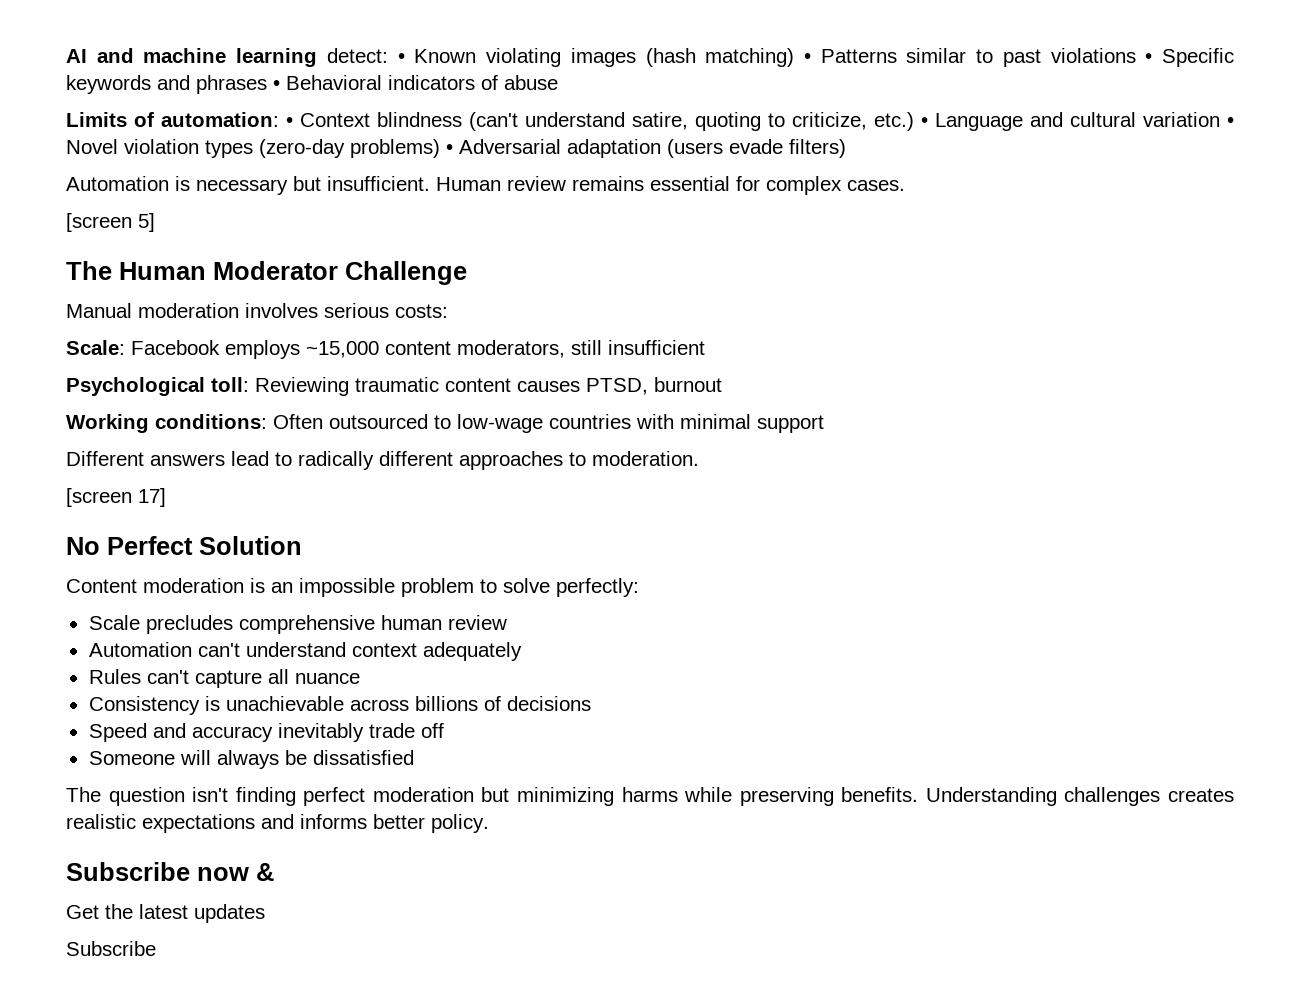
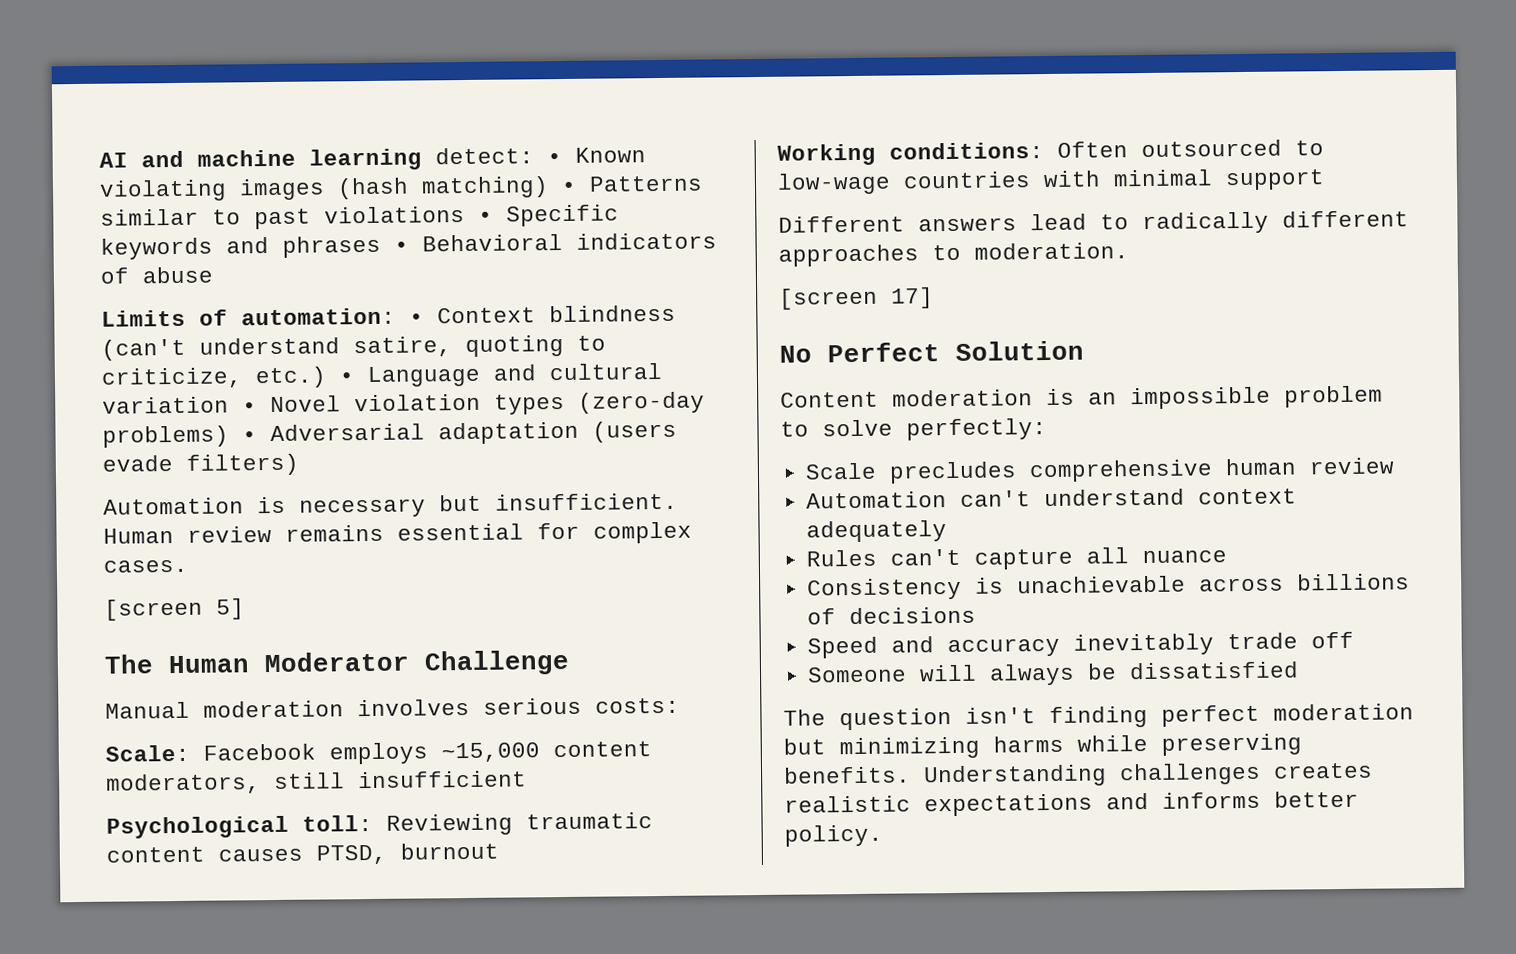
[66,862,274,881] [66,904,265,923] [66,941,156,956] // Subscribe now & // Get the latest updates // Subscribe -> (883, 835) none

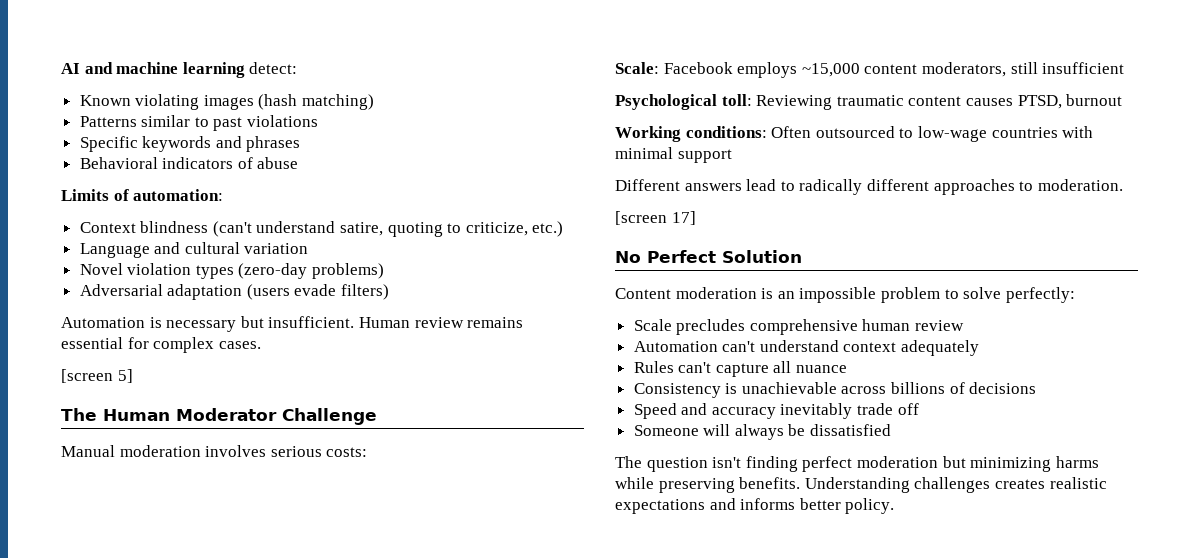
[547,153,562,164] • -> (298, 68) //
[561,181,577,193] • -> (375, 102) //
[478,211,493,222] • -> (319, 121) //
[394,241,409,252] • -> (301, 144) //
[409,313,424,324] • -> (224, 195) //
[339,372,355,383] • -> (564, 229) //
[242,402,257,413] • -> (309, 248) //
[242,431,257,442] • -> (385, 271) //

